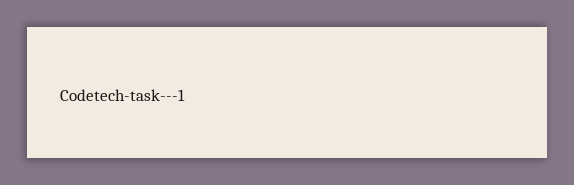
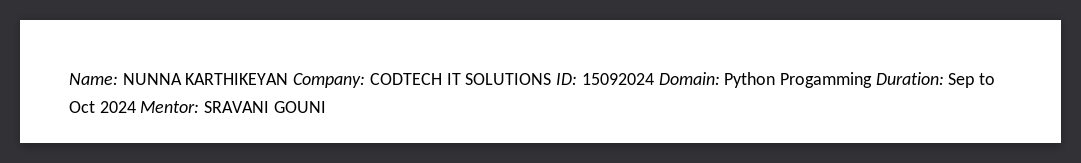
[60,89,185,101] Codetech-task---1 -> [69,72,996,88] [69,101,326,113] Name: NUNNA KARTHIKEYAN Company: CODTECH IT SOLUTIONS ID: 15092024 Domain: Python Progamming Duration: Sep to Oct 2024 Mentor: SRAVANI GOUNI

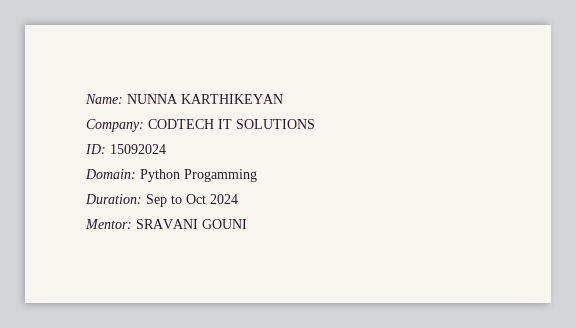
(289, 79) none -> (283, 99) //
(552, 79) none -> (315, 124) //
(654, 79) none -> (166, 149) //
(872, 80) none -> (257, 175) //
(136, 107) none -> (238, 199) //

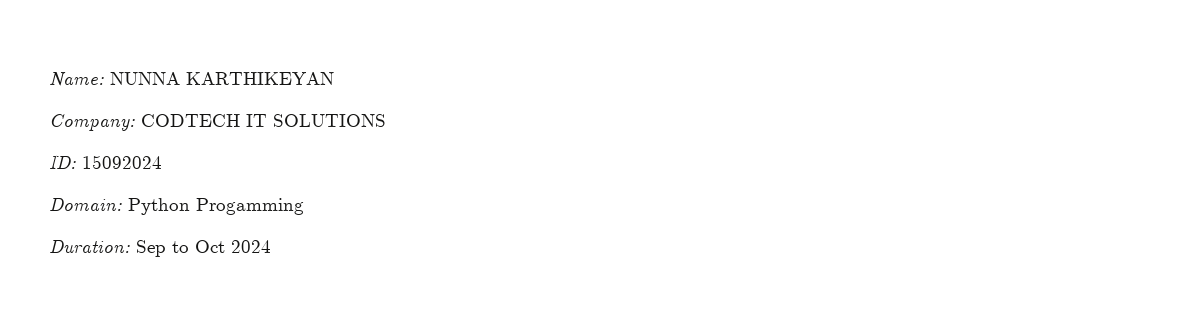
[85,219,247,229] // Mentor: SRAVANI GOUNI -> (271, 246) none

